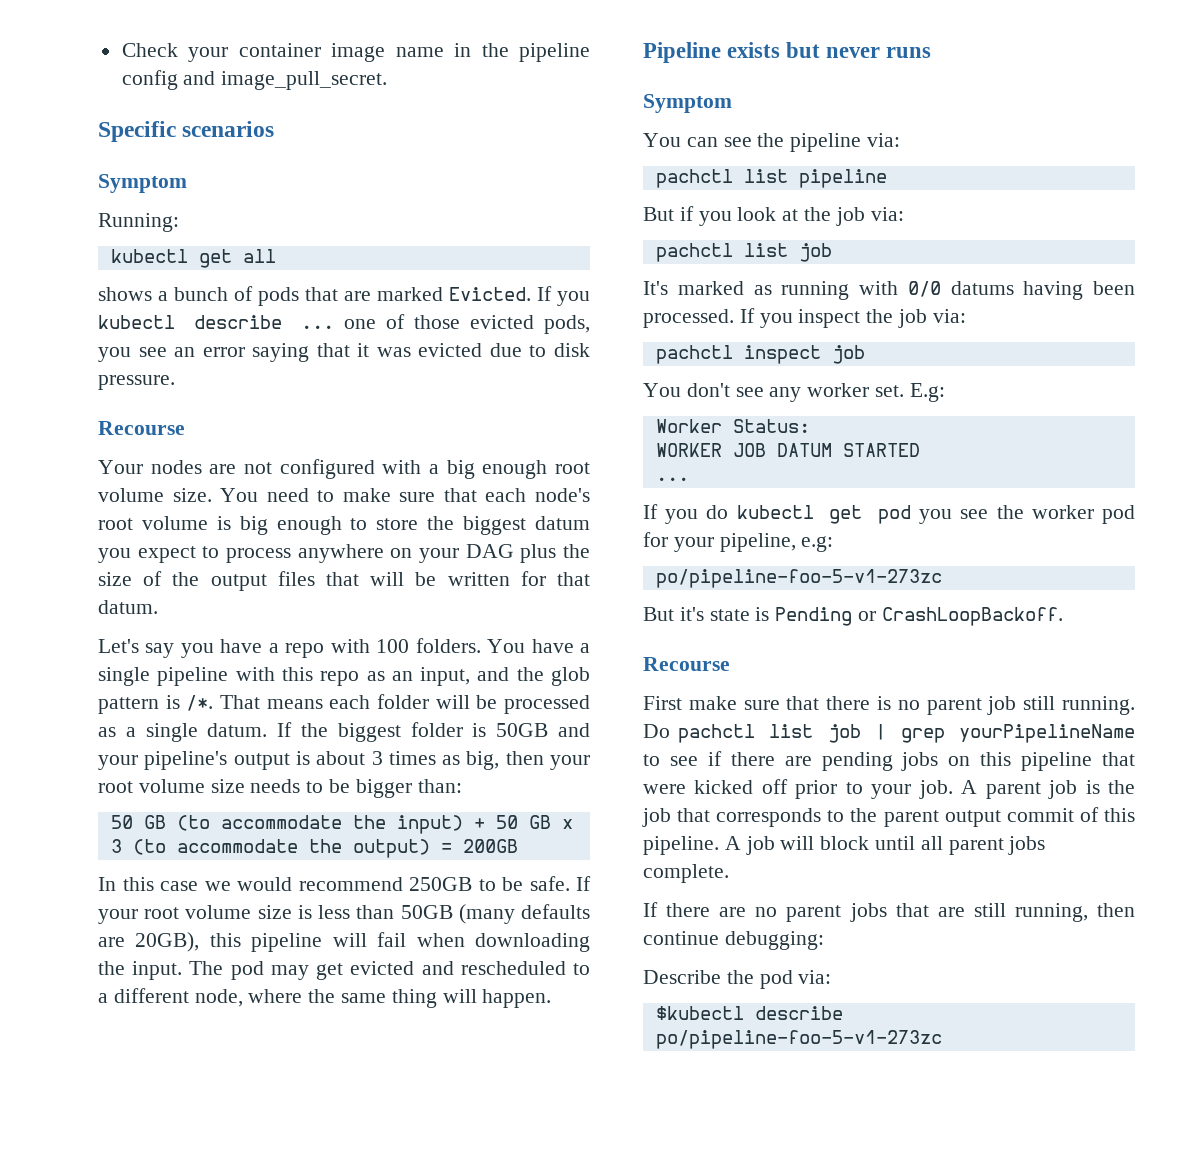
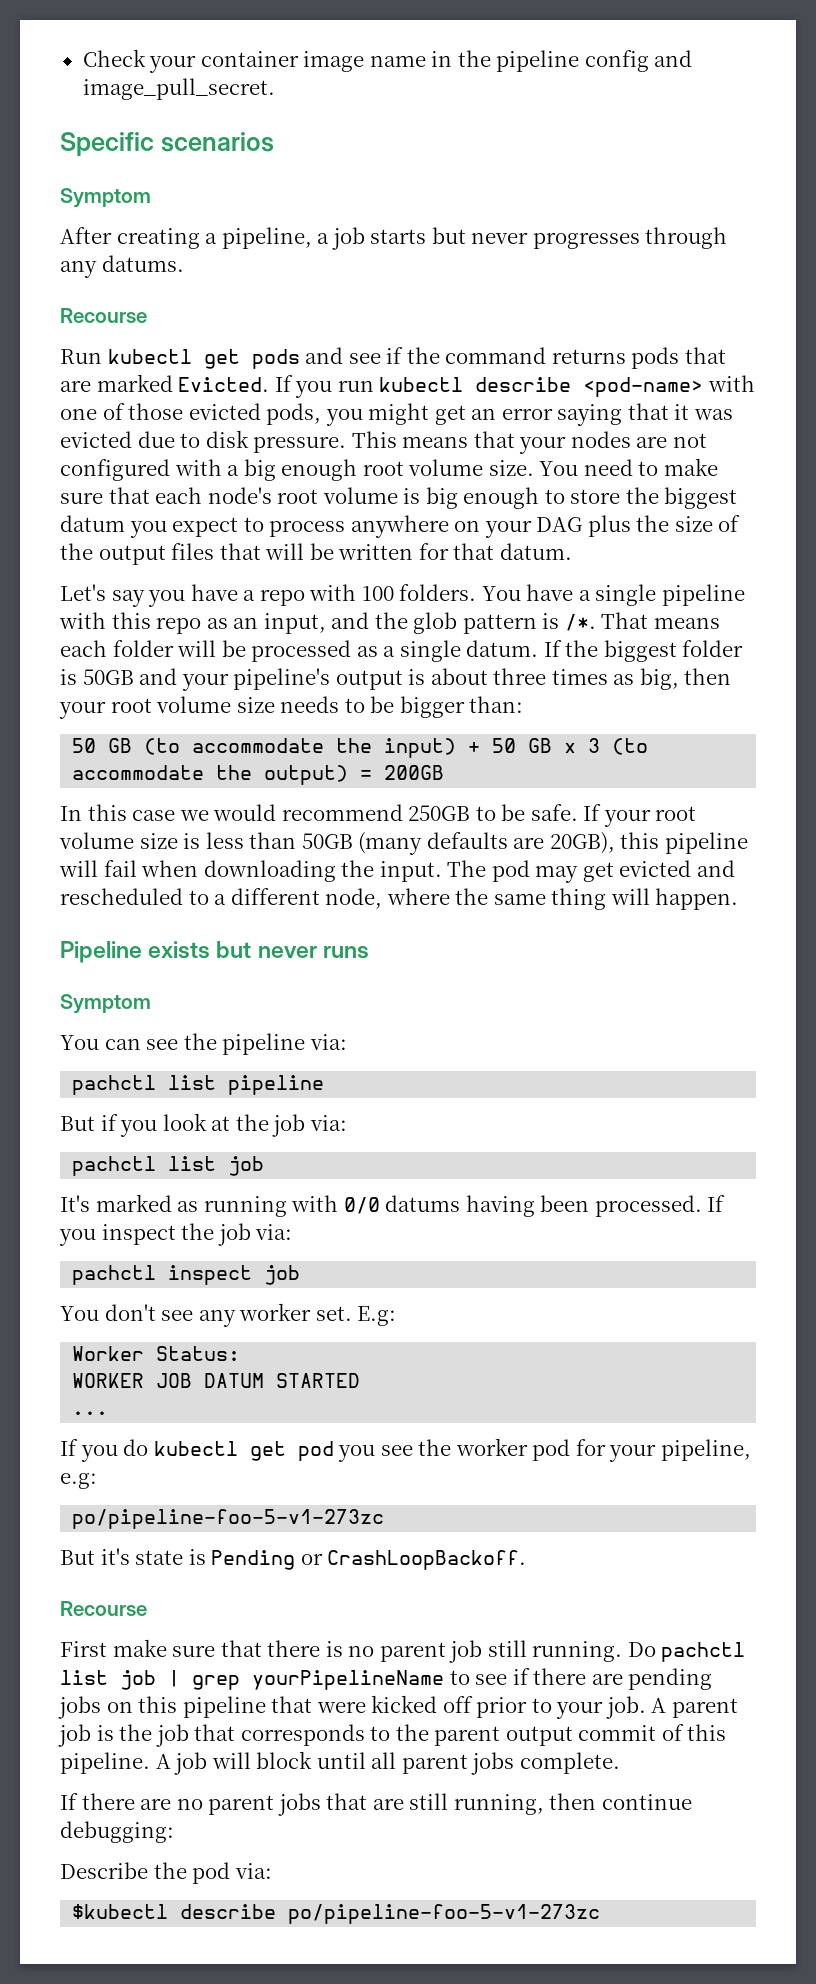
[98,213,179,232] [110,249,276,268] [98,286,253,301] Running: // kubectl get all // shows a bunch of -> [60,227,728,250] [60,255,184,278] [60,308,147,323] [60,347,626,369] After creating a pipeline, a job starts but never progresses through any datums. // Recourse // Run kubectl get pods and see if the command returns
(590, 298) none -> [337,380,374,392] run
[300,325,334,329] ... -> [583,375,755,397] <pod-name> with
[138,347,167,357] see -> [368,403,466,425] might get
[98,421,185,435] [98,460,143,474] // Recourse // Your -> [351,431,567,454] This means that your
[371,751,383,765] 3 -> [493,668,547,685] three

